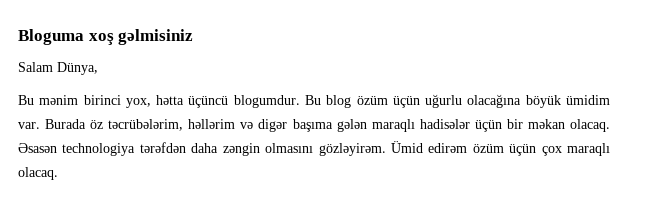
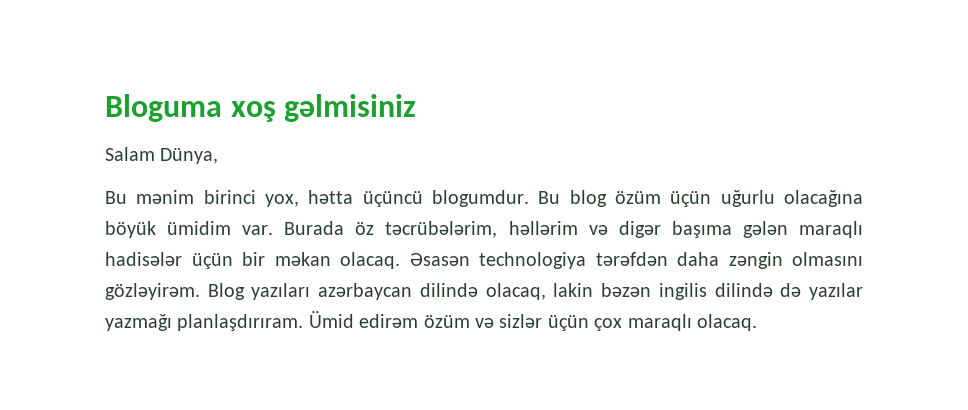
(386, 149) none -> [207,283,864,300] [105,314,304,331] Blog yazıları azərbaycan dilində olacaq, lakin bəzən ingilis dilində də yazılar yazmağı planlaşdırıram.
(504, 148) none -> [475,314,543,328] və sizlər

